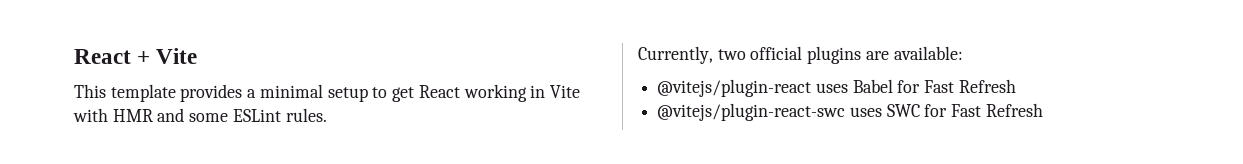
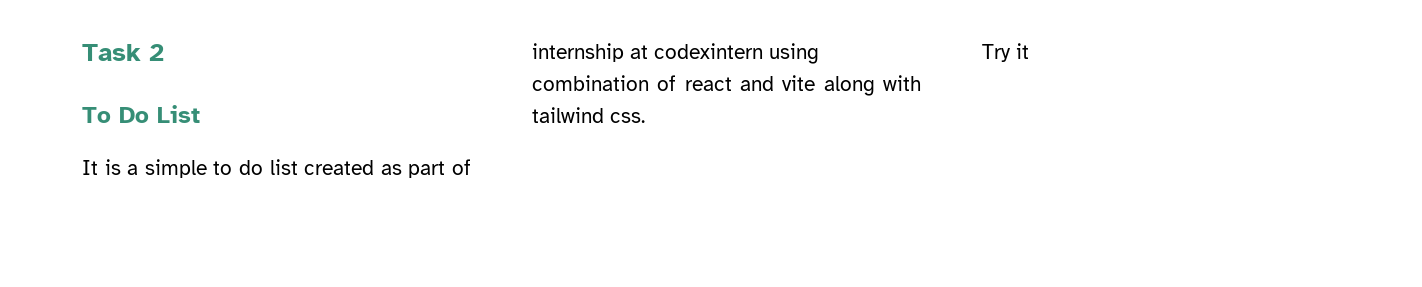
[74,48,198,64] [74,84,580,102] [73,108,327,122] [638,46,963,64] [657,79,1016,97] [657,103,1043,121] React + Vite // This template provides a minimal setup to get React working in Vite with HMR and some ESLint rules. // Currently, two official plugins are available: // @vitejs/plugin-react uses Babel for Fast Refresh // @vitejs/plugin-react-swc uses SWC for Fast Refresh -> [82,44,164,61] [82,105,200,123] [82,159,472,178] [532,43,819,64] [532,75,921,96] [532,107,645,123] [982,43,1029,62] Task 2 // To Do List // It is a simple to do list created as part of internship at codexintern using combination of react and vite along with tailwind css. // Try it

